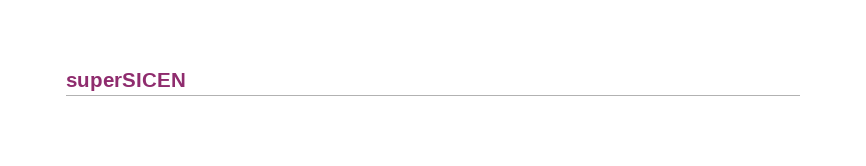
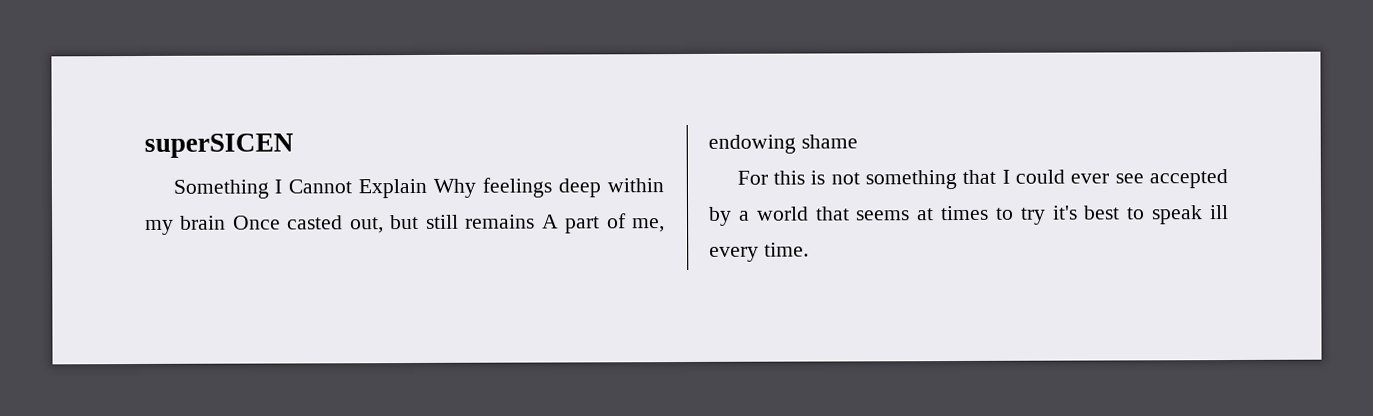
(186, 82) none -> [172,177,664,199] [145,213,665,235] [708,134,858,154] [736,169,1228,190] [708,205,1230,226] [709,242,809,262] // Something I Cannot Explain Why feelings deep within my brain Once casted out, but still remains A part of me, endowing shame // For this is not something that I could ever see accepted by a world that seems at times to try it's best to speak ill every time.

